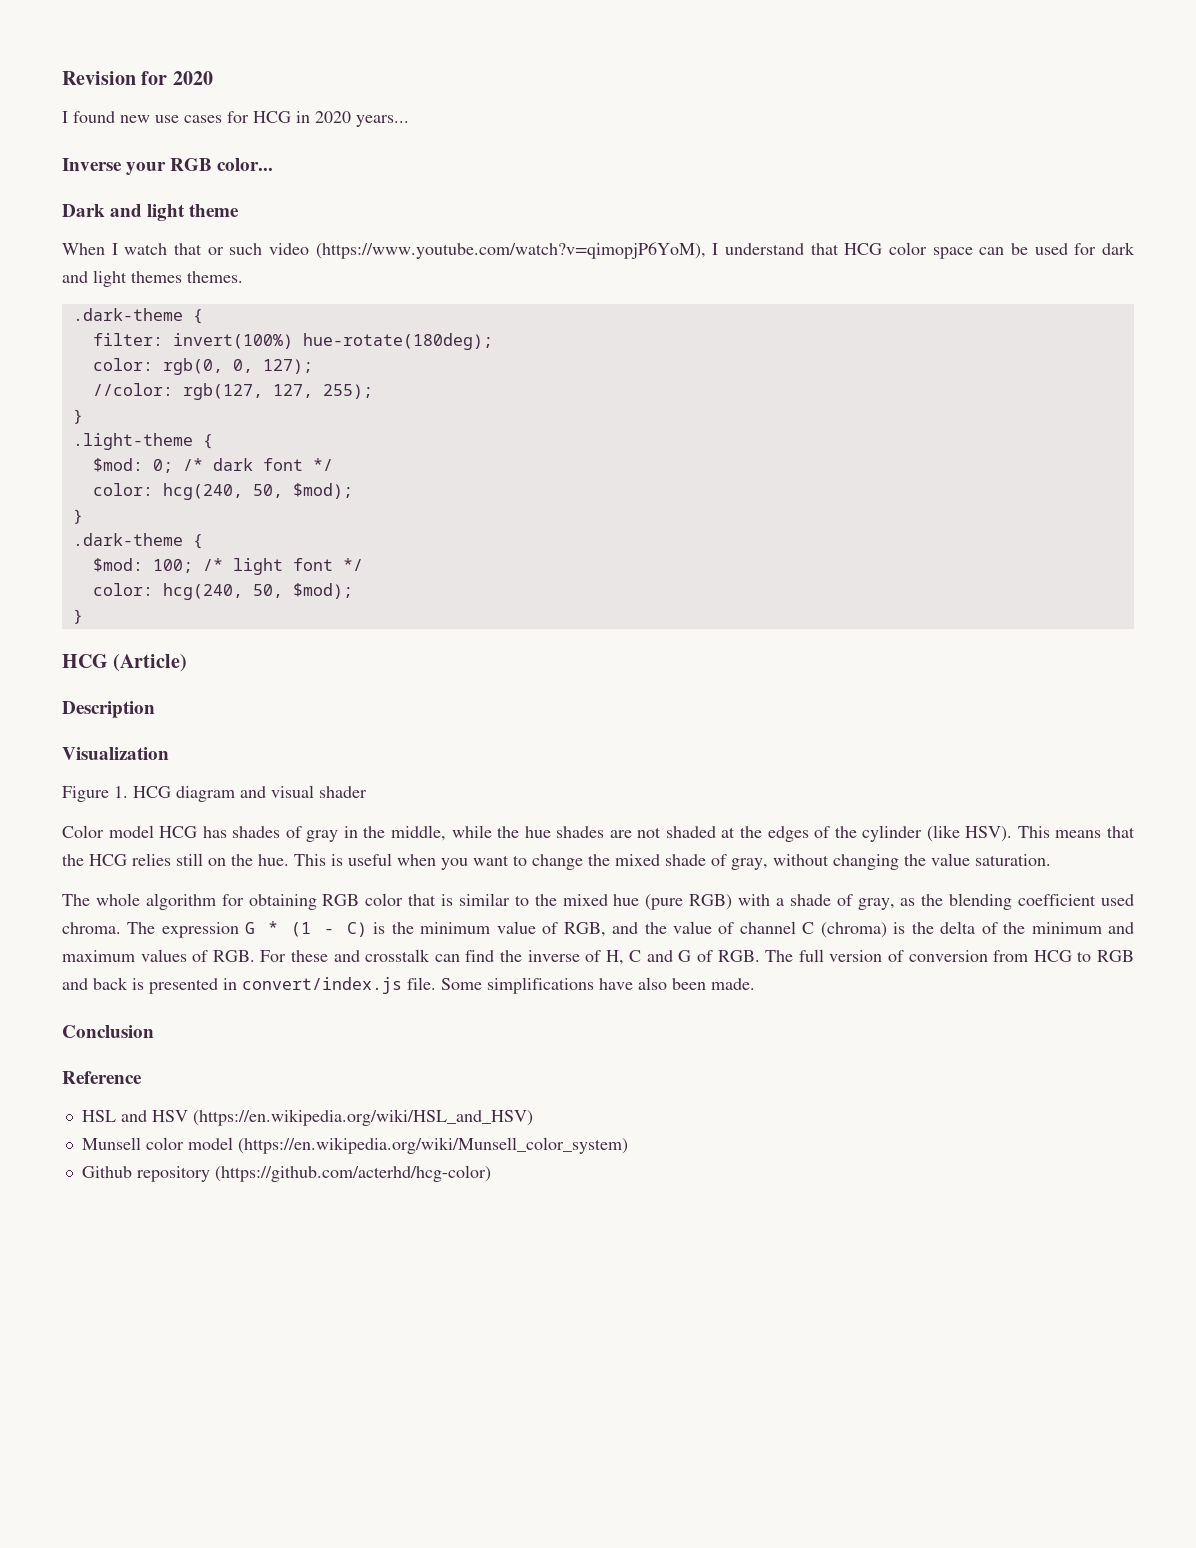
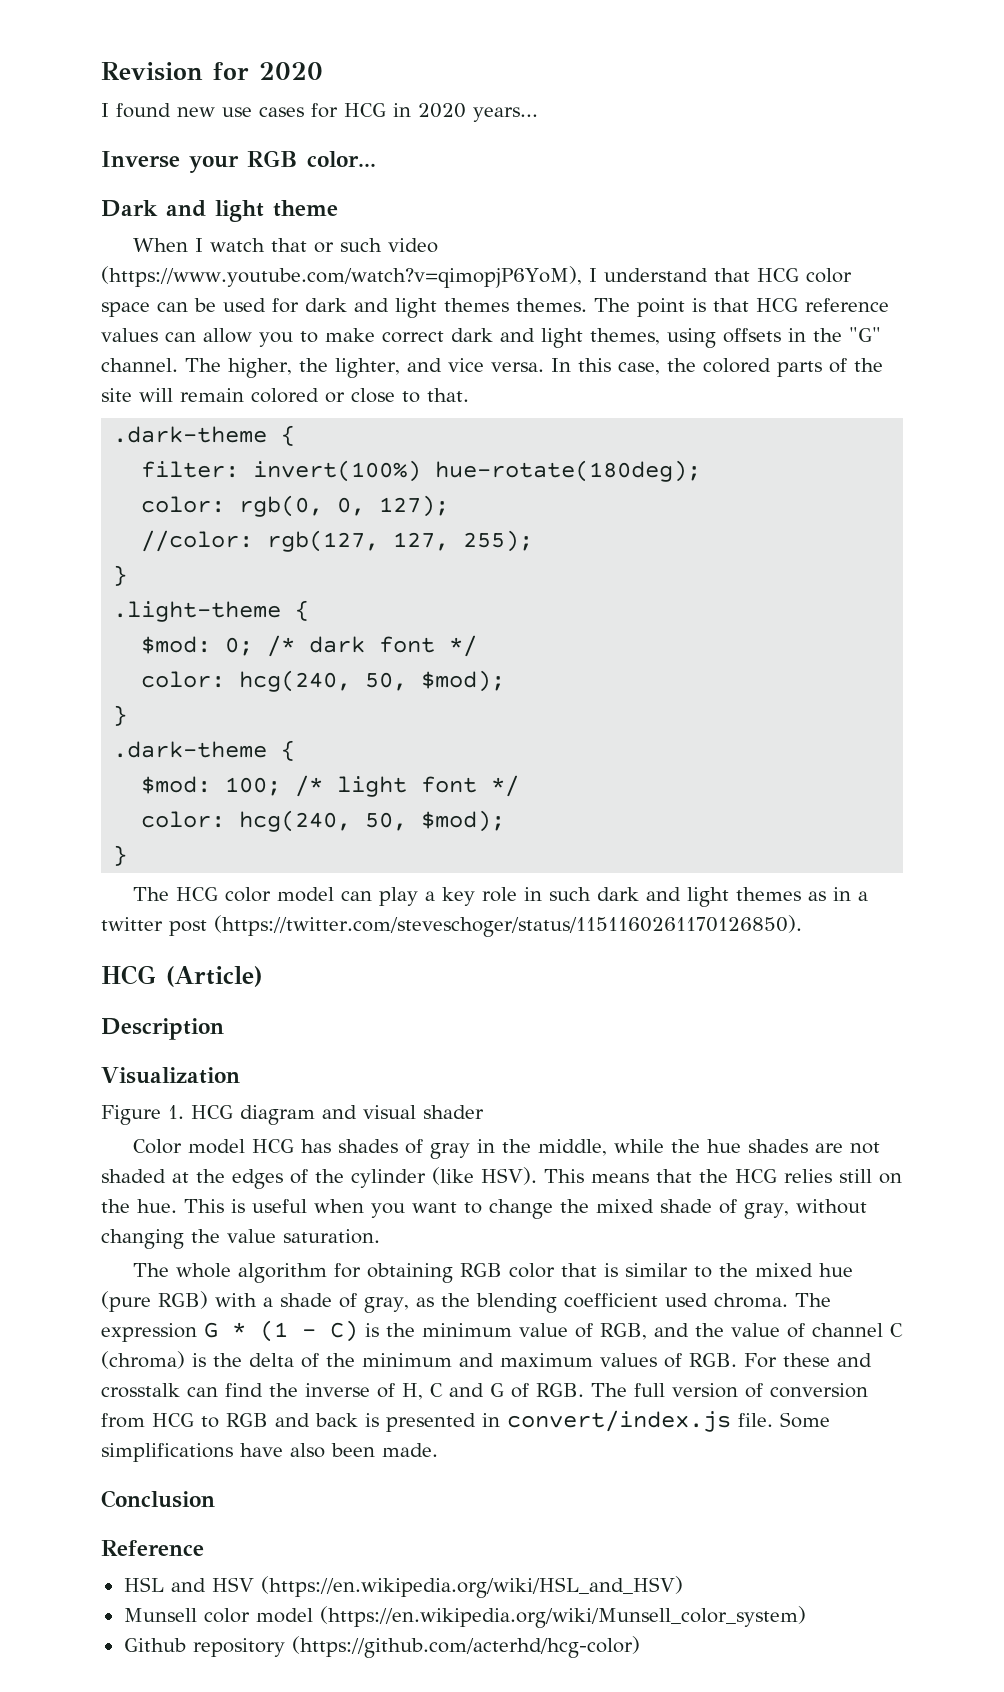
(243, 277) none -> [594,298,889,317] [101,327,881,348] [101,358,883,378] [101,388,469,403] The point is that HCG reference values can allow you to make correct dark and light themes, using offsets in the "G" channel. The higher, the lighter, and vice versa. In this case, the colored parts of the site will remain colored or close to that.
(83, 616) none -> [133,887,869,907] [101,915,802,937] // The HCG color model can play a key role in such dark and light themes as in a twitter post (https://twitter.com/steveschoger/status/1151160261170126850).

